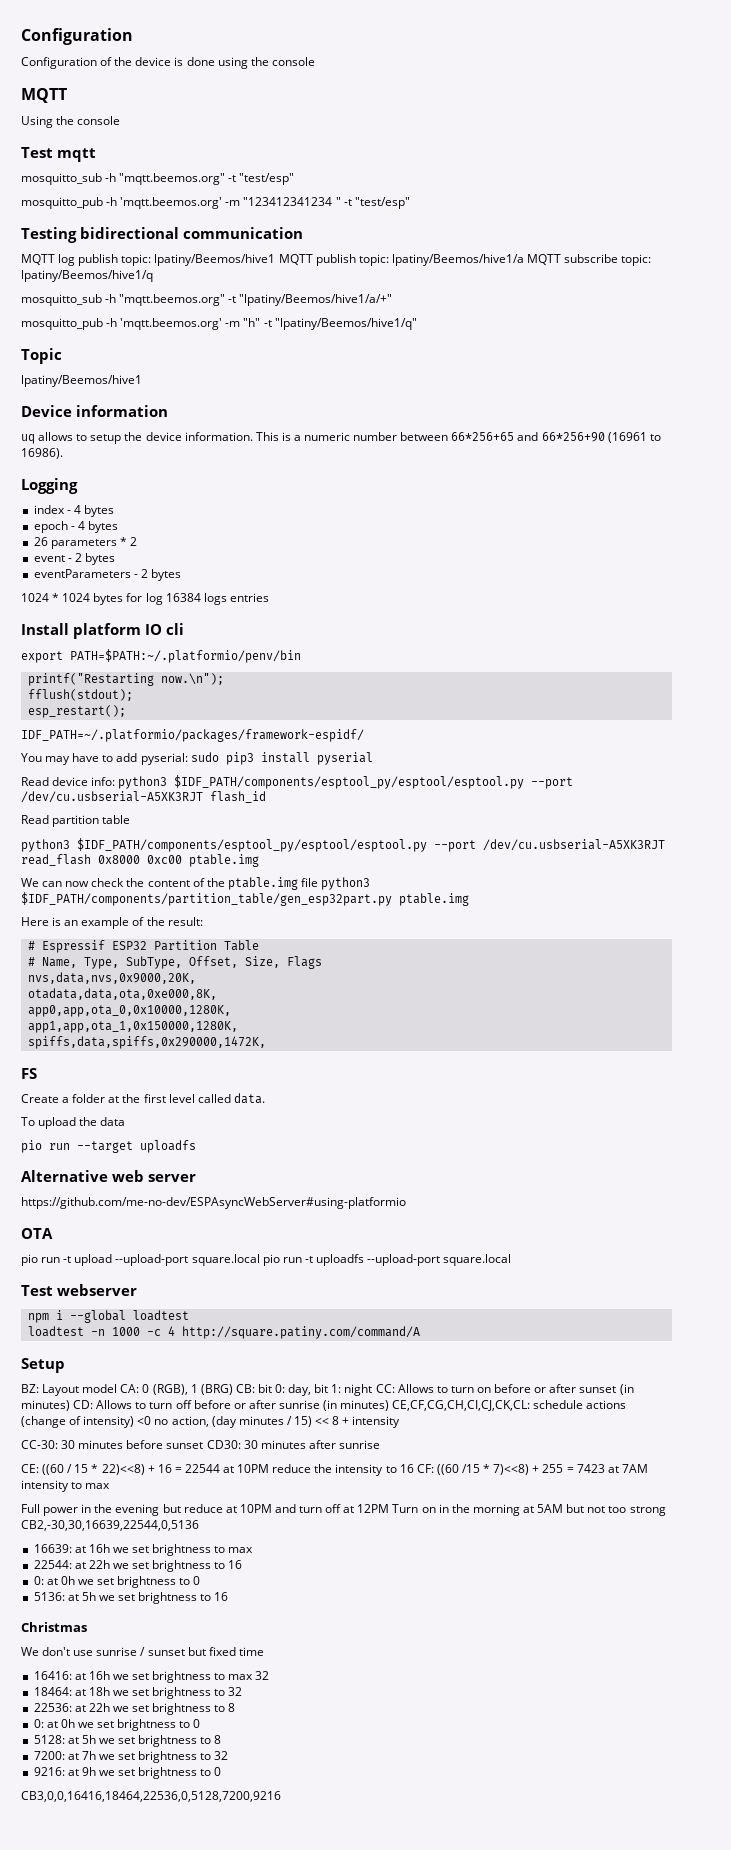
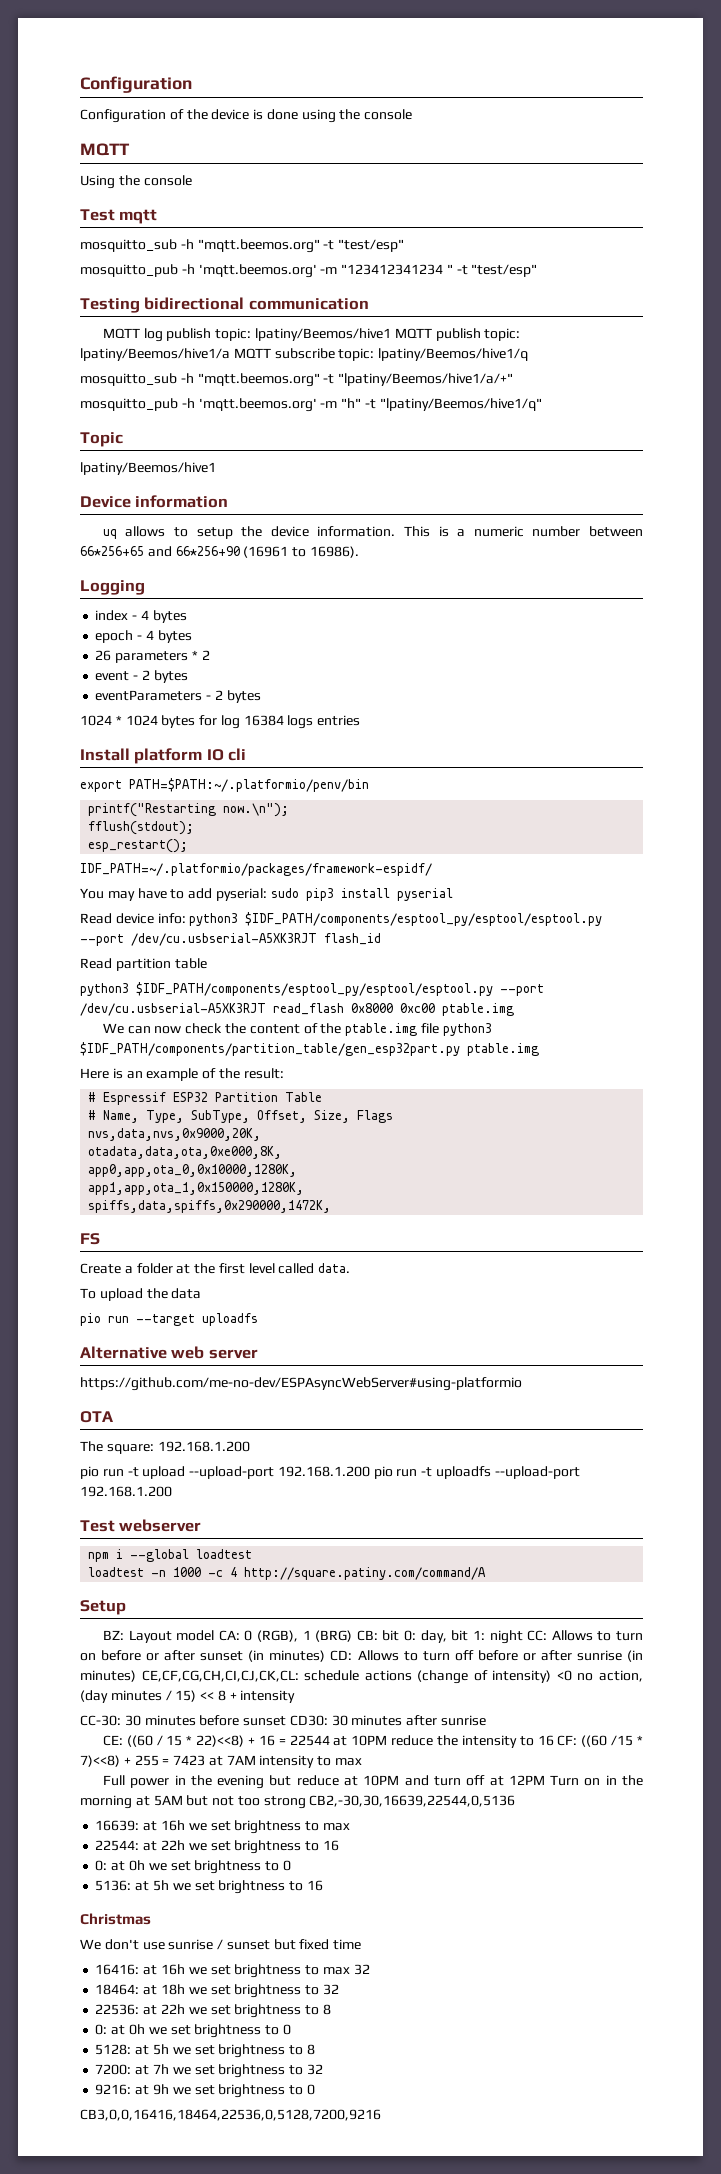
(53, 1233) none -> [80,1441,250,1454] // The square: 192.168.1.200
[191,1254,260,1266] square.local -> [277,1466,370,1477] 192.168.1.200
[443,1254,512,1266] square.local -> [80,1486,172,1497] 192.168.1.200

